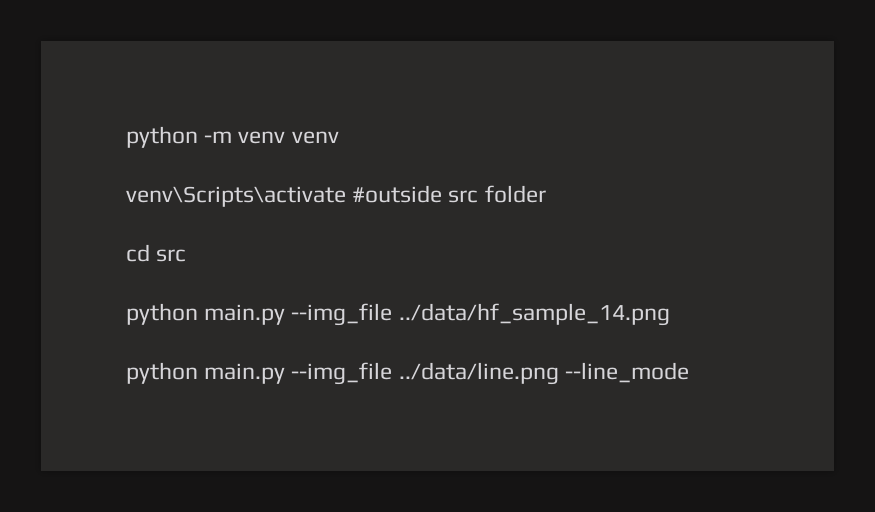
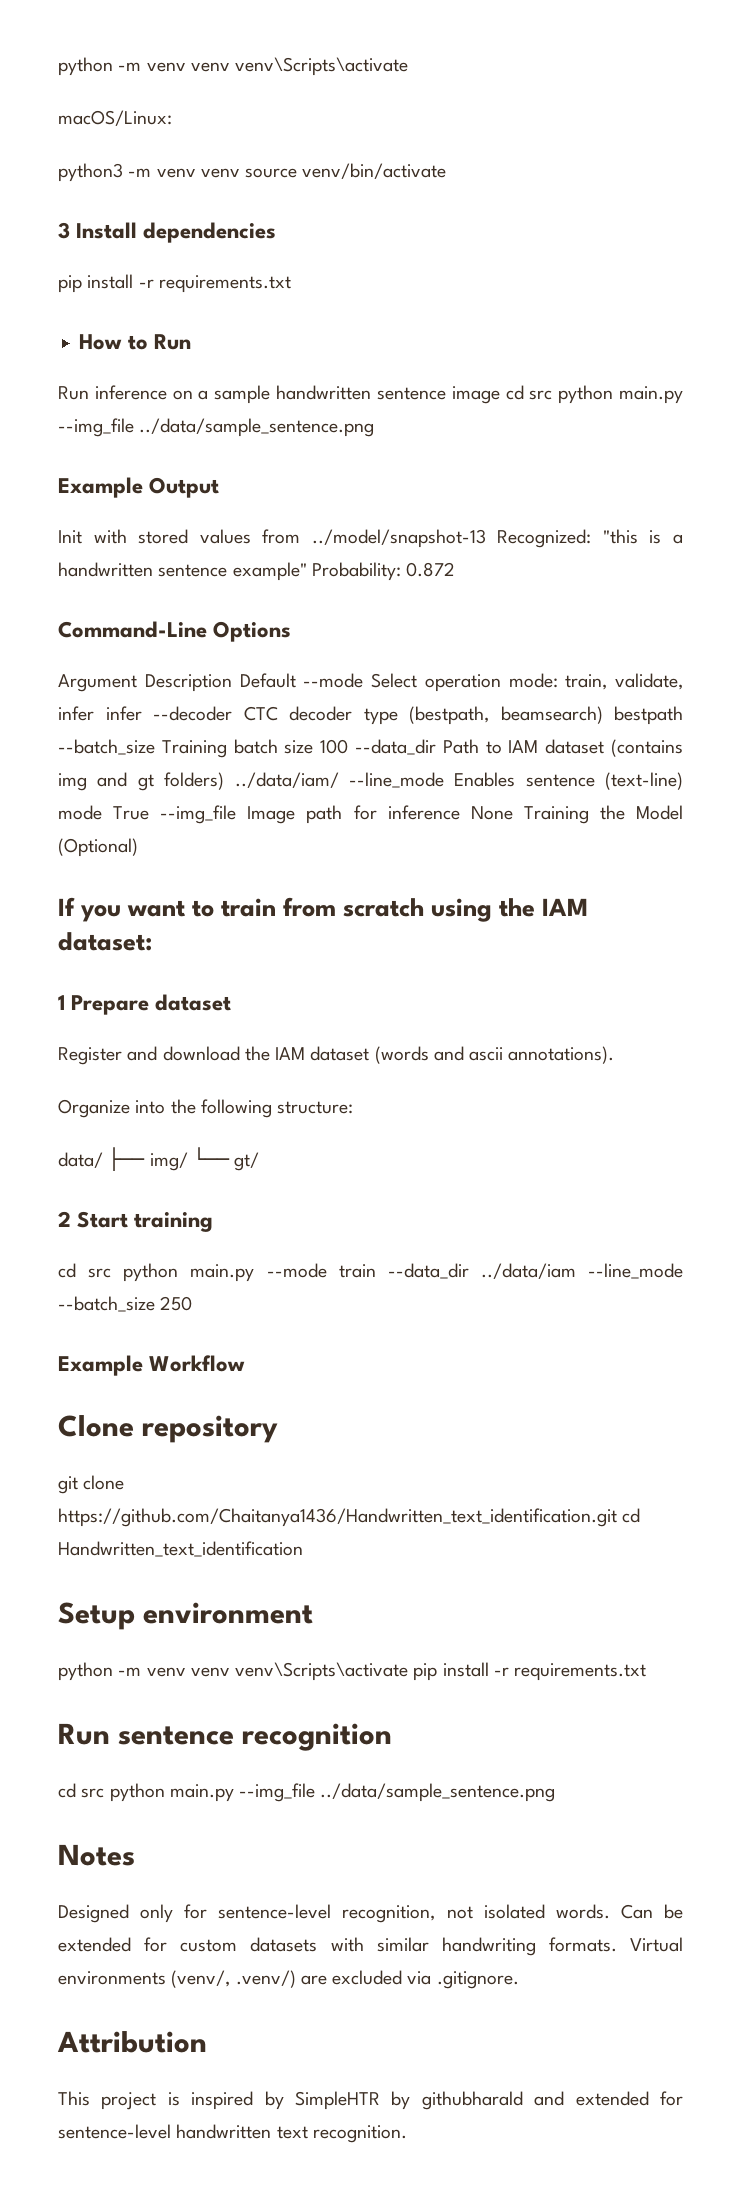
[126,126,339,148] [126,185,546,207] [126,244,187,262] [126,303,670,326] [126,362,689,385] python -m venv venv // venv\Scripts\activate #outside src folder // cd src // python main.py --img_file ../data/hf_sample_14.png // python main.py --img_file ../data/line.png --line_mode -> [58,57,409,76] [58,110,172,126] [58,163,447,182] [58,222,277,243] [58,274,291,293] [79,334,191,350] [58,385,683,404] [58,418,375,437] [58,477,220,498] [58,529,683,548] [58,562,456,581] [58,621,292,642] [58,673,683,692] [58,706,683,725] [58,739,683,758] [58,772,683,791] [58,805,684,824] [58,838,138,857] [58,897,589,922] [58,932,152,951] [58,994,232,1015] [58,1046,615,1065] [58,1099,354,1118] [58,1147,260,1171] [58,1211,214,1232] [58,1263,683,1282] [58,1296,193,1312] [58,1355,246,1376] [58,1415,279,1443] [58,1475,125,1494] [58,1508,641,1527] [58,1541,303,1557] [58,1602,314,1630] [58,1662,647,1681] [58,1723,393,1751] [58,1783,556,1802] [58,1844,135,1866] [58,1904,683,1923] [58,1937,683,1956] [58,1970,519,1989] [57,2031,207,2053] [58,2091,683,2110] [58,2124,407,2143] python -m venv venv venv\Scripts\activate // macOS/Linux: // python3 -m venv venv source venv/bin/activate // 3 Install dependencies // pip install -r requirements.txt // How to Run // Run inference on a sample handwritten sentence image cd src python main.py --img_file ../data/sample_sentence.png // Example Output // Init with stored values from ../model/snapshot-13 Recognized: "this is a handwritten sentence example" Probability: 0.872 // Command-Line Options // Argument Description Default --mode Select operation mode: train, validate, infer infer --decoder CTC decoder type (bestpath, beamsearch) bestpath --batch_size Training batch size 100 --data_dir Path to IAM dataset (contains img and gt folders) ../data/iam/ --line_mode Enables sentence (text-line) mode True --img_file Image path for inference None Training the Model (Optional) // If you want to train from scratch using the IAM dataset: // 1 Prepare dataset // Register and download the IAM dataset (words and ascii annotations). // Organize into the following structure: // data/ ├── img/ └── gt/ // 2 Start training // cd src python main.py --mode train --data_dir ../data/iam --line_mode --batch_size 250 // Example Workflow // Clone repository // git clone https://github.com/Chaitanya1436/Handwritten_text_identification.git cd Handwritten_text_identification // Setup environment // python -m venv venv venv\Scripts\activate pip install -r requirements.txt // Run sentence recognition // cd src python main.py --img_file ../data/sample_sentence.png // Notes // Designed only for sentence-level recognition, not isolated words. Can be extended for custom datasets with similar handwriting formats. Virtual environments (venv/, .venv/) are excluded via .gitignore. // Attribution // This project is inspired by SimpleHTR by githubharald and extended for sentence-level handwritten text recognition.

